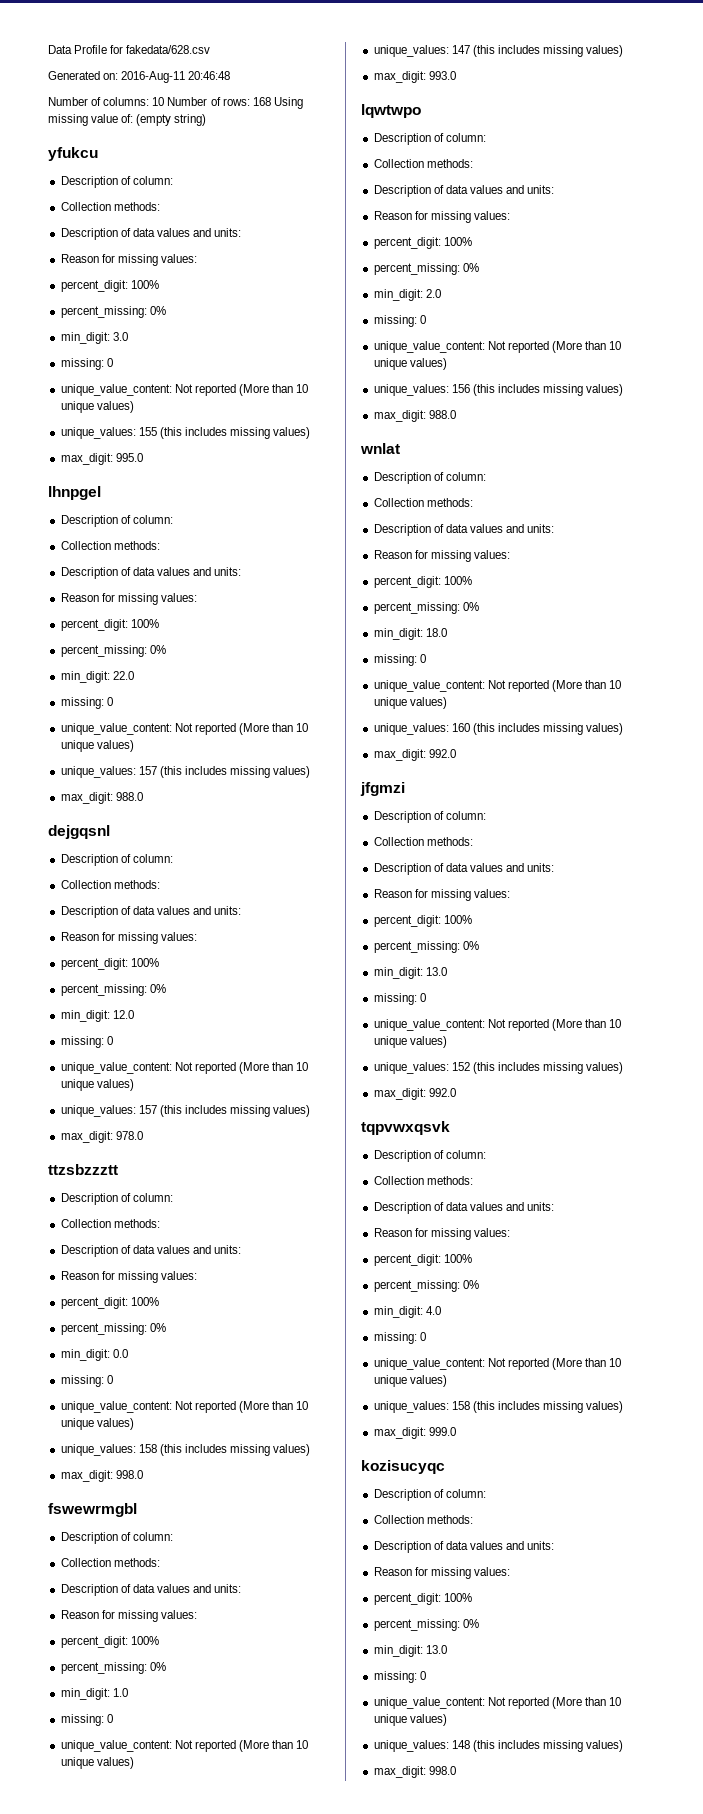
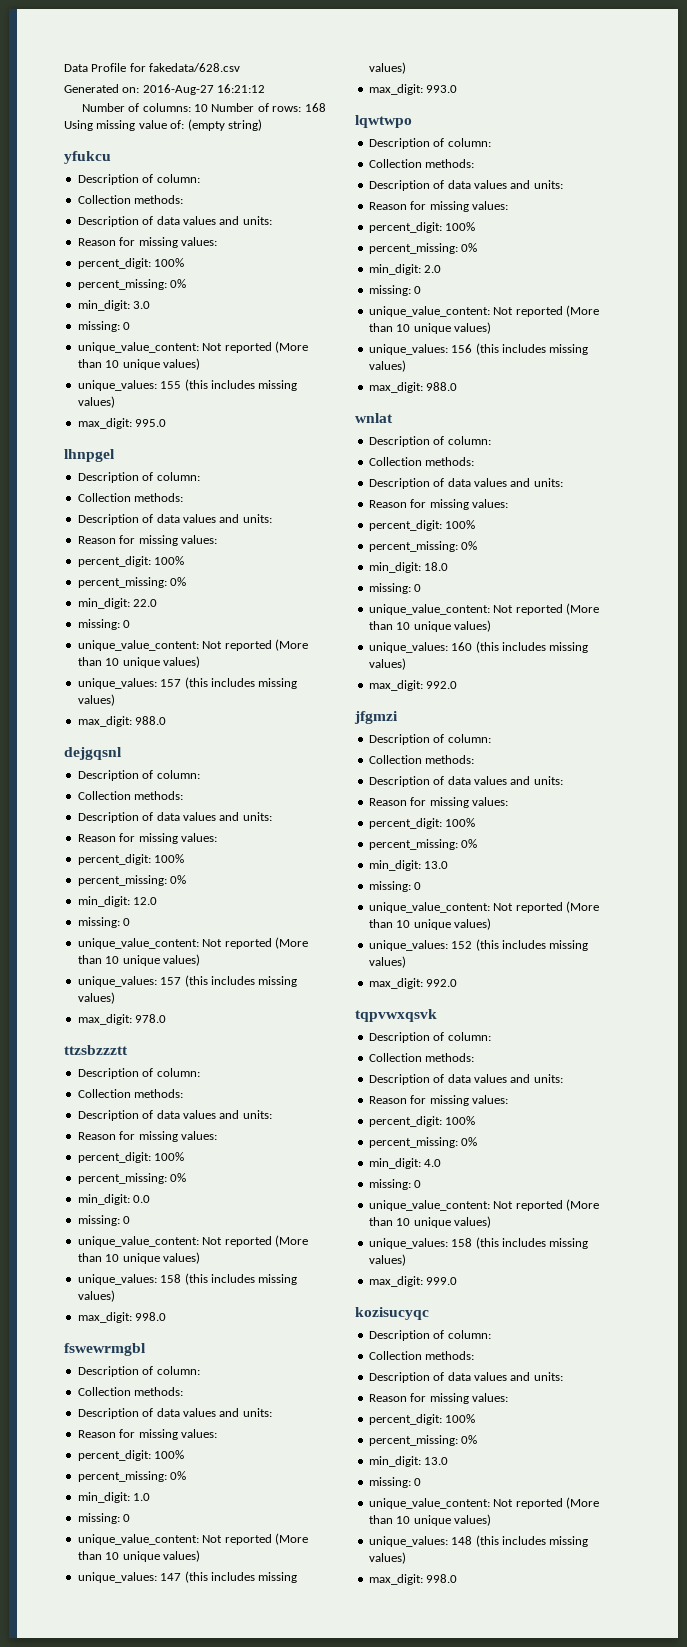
[121,71,231,83] 2016-Aug-11 20:46:48 -> [142,84,266,95] 2016-Aug-27 16:21:12

